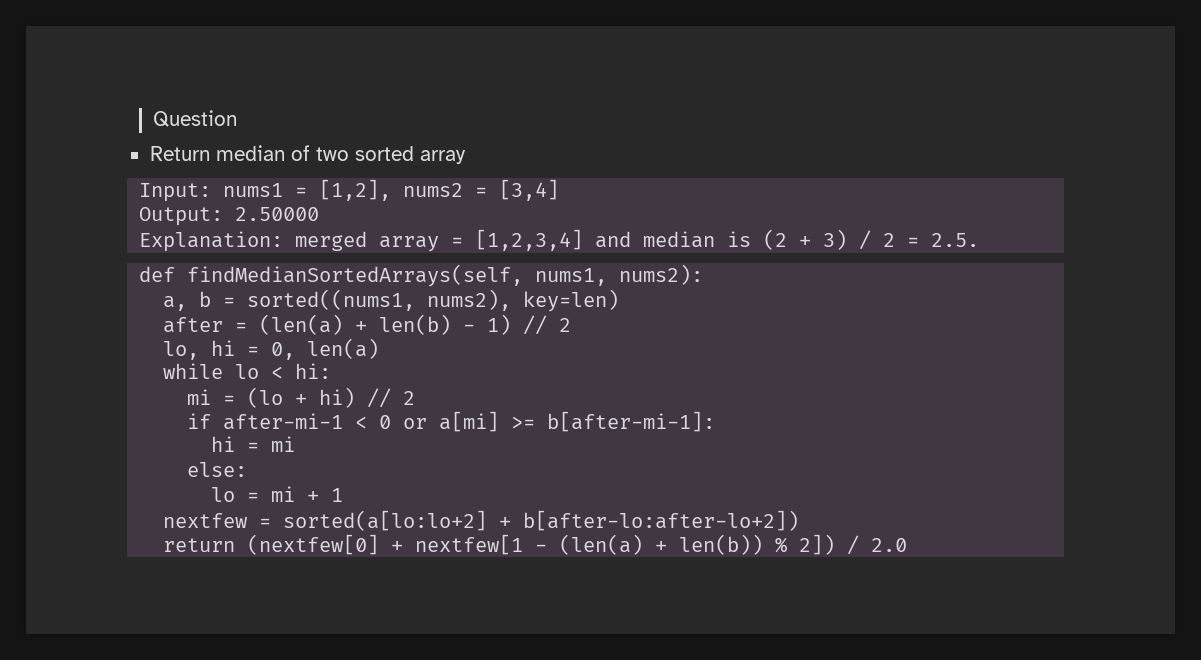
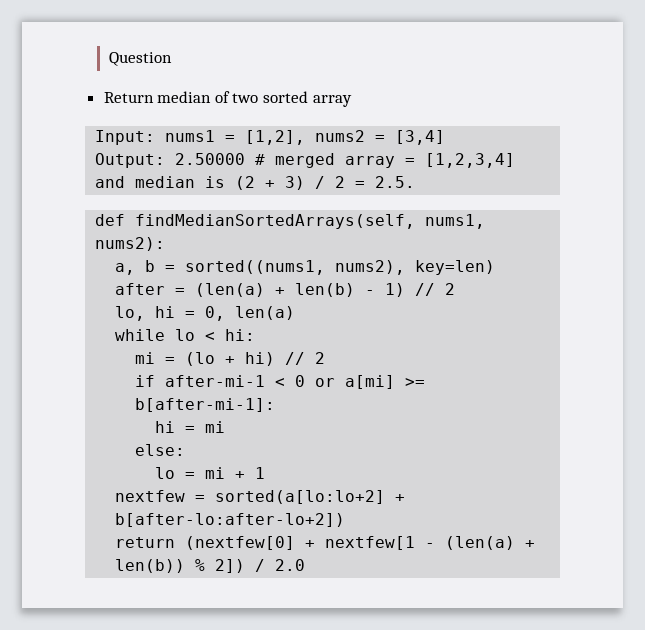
[139,231,284,252] // Explanation: -> [255,154,266,165] #

